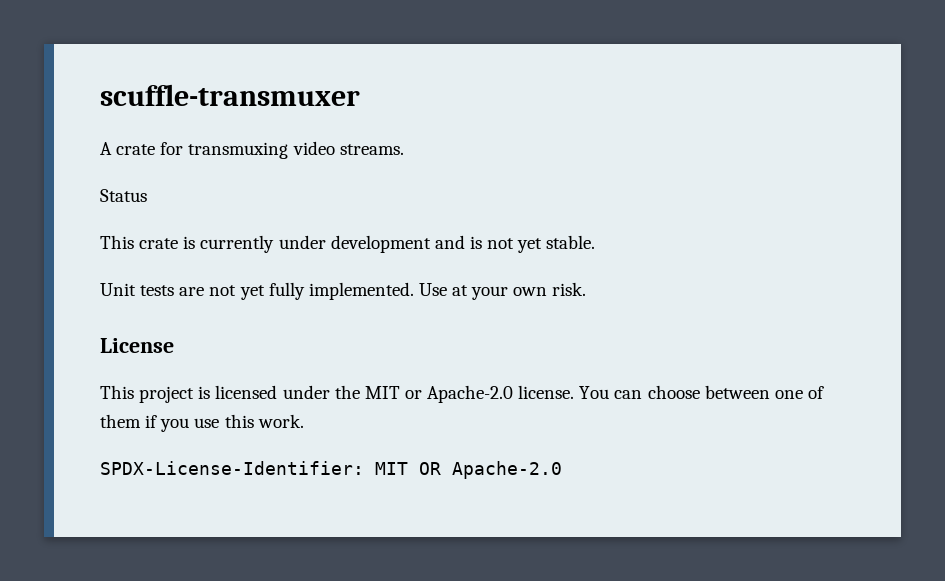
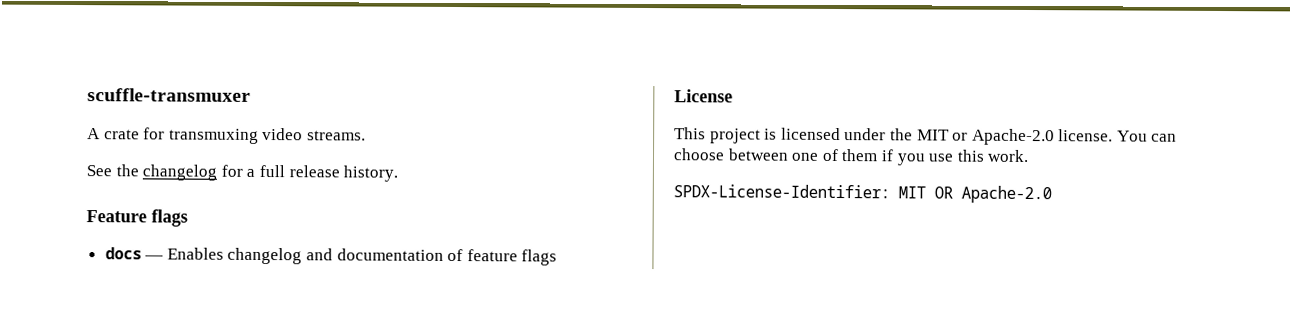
[100,189,147,202] [100,235,596,253] [100,282,587,300] Status // This crate is currently under development and is not yet stable. // Unit tests are not yet fully implemented. Use at your own risk. -> [86,164,399,182] [86,209,188,227] [104,247,558,266] See the changelog for a full release history. // Feature flags // docs — Enables changelog and documentation of feature flags

